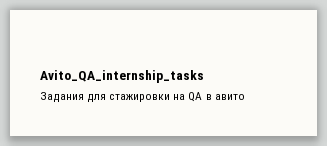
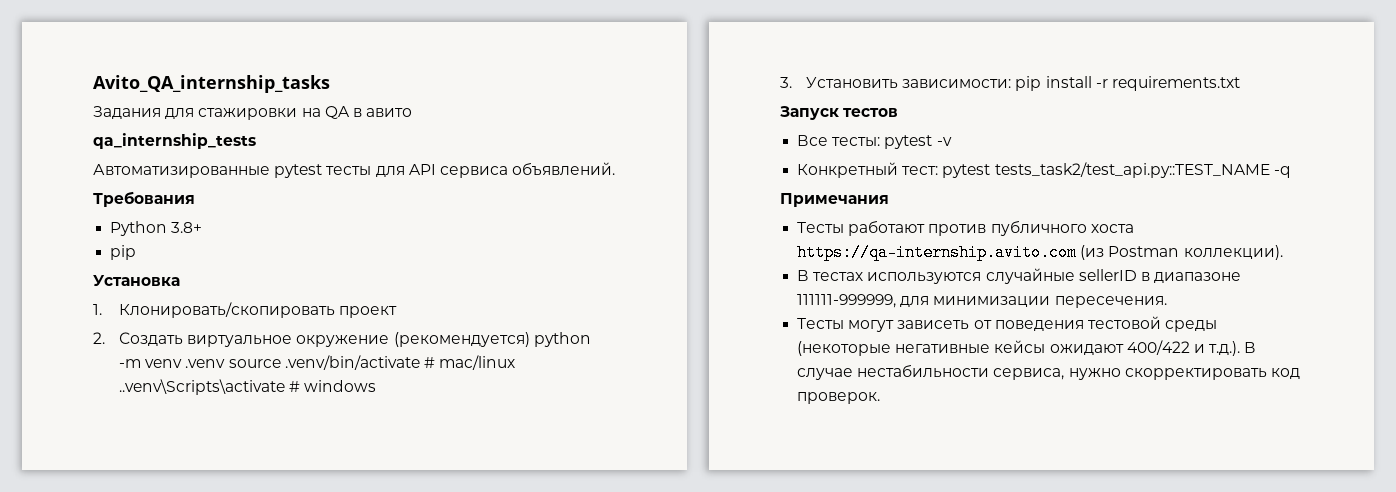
(245, 97) none -> [93,133,256,149] [93,162,616,178] [93,191,195,207] [110,221,203,236] [110,245,137,260] [93,275,180,287] [93,302,398,318] [93,332,591,347] [119,355,516,370] [119,379,377,395] [780,76,1241,91] [780,106,899,120] [797,135,952,149] [797,162,1291,178] [780,193,889,207] [797,220,1134,236] [797,244,1283,261] [797,268,1242,284] [797,294,1167,308] [797,316,1218,332] [797,340,1257,356] [797,364,1300,380] [797,392,881,404] // qa_internship_tests // Автоматизированные pytest тесты для API сервиса объявлений. // Требования // Python 3.8+ // pip // Установка // 1. Клонировать/скопировать проект // 2. Создать виртуальное окружение (рекомендуется) python -m venv .venv source .venv/bin/activate # mac/linux ..venv\Scripts\activate # windows // 3. Установить зависимости: pip install -r requirements.txt // Запуск тестов // Все тесты: pytest -v // Конкретный тест: pytest tests_task2/test_api.py::TEST_NAME -q // Примечания // Тесты работают против публичного хоста https://qa-internship.avito.com (из Postman коллекции). // В тестах используются случайные sellerID в диапазоне 111111-999999, для минимизации пересечения. // Тесты могут зависеть от поведения тестовой среды (некоторые негативные кейсы ожидают 400/422 и т.д.). В случае нестабильности сервиса, нужно скорректировать код проверок.

